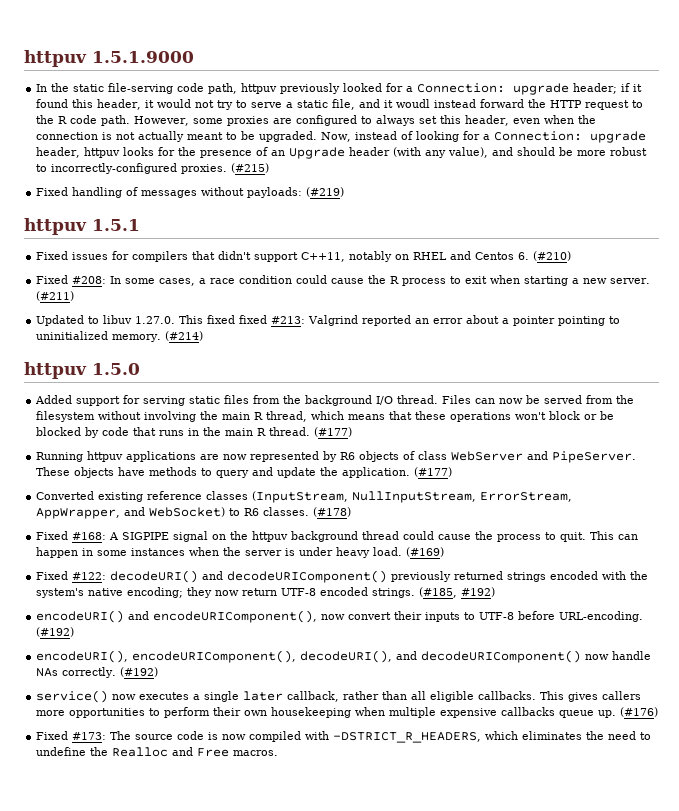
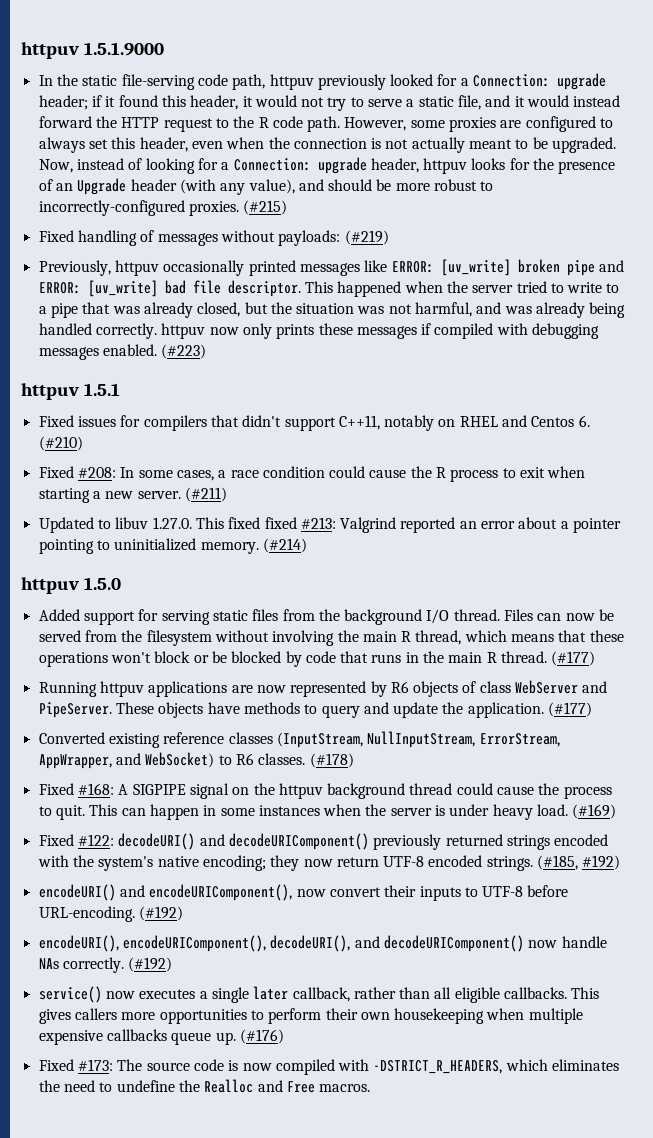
[396,99,431,108] woudl -> [527,95,570,107] would
(345, 192) none -> [38,259,624,276] [38,280,620,297] [38,302,626,318] [38,323,600,339] [38,344,207,360] // Previously, httpuv occasionally printed messages like ERROR: [uv_write] broken pipe and ERROR: [uv_write] bad file descriptor. This happened when the server tried to write to a pipe that was already closed, but the situation was not harmful, and was already being handled correctly. httpuv now only prints these messages if compiled with debugging messages enabled. (#223)

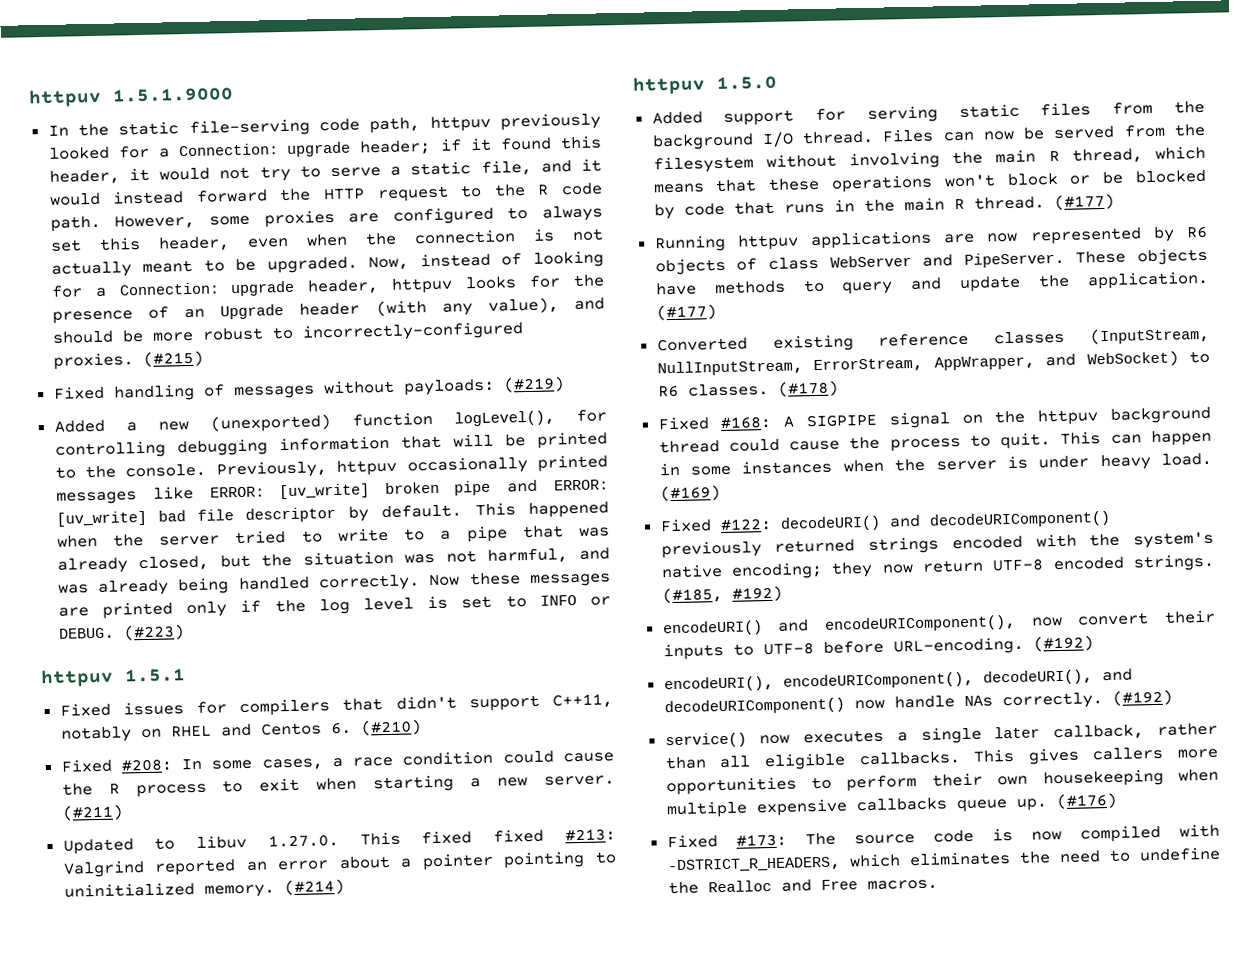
(389, 237) none -> [53,409,607,433] [54,431,608,459] [54,463,207,479] Added a new (unexported) function logLevel(), for controlling debugging information that will be printed to the console.
[227,280,301,297] descriptor. -> [244,504,463,523] descriptor by default.
[161,323,600,339] [38,344,157,360] httpuv now only prints these messages if compiled with debugging messages enabled. -> [428,572,611,587] [57,595,611,619] [58,627,115,640] Now these messages are printed only if the log level is set to INFO or DEBUG.

